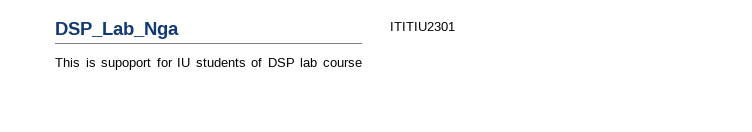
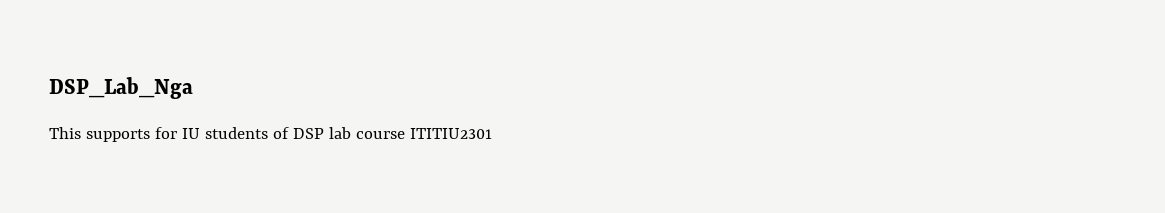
[85,58,152,70] is supoport -> [85,129,150,142] supports

